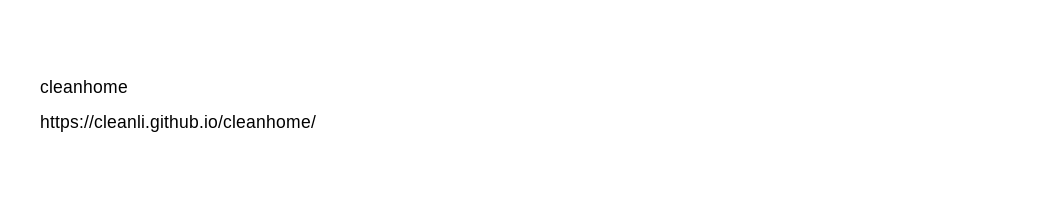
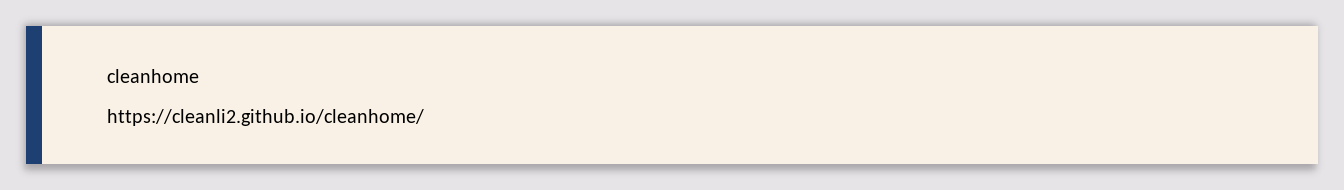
[40,115,316,132] https://cleanli.github.io/cleanhome/ -> [107,109,424,126] https://cleanli2.github.io/cleanhome/

